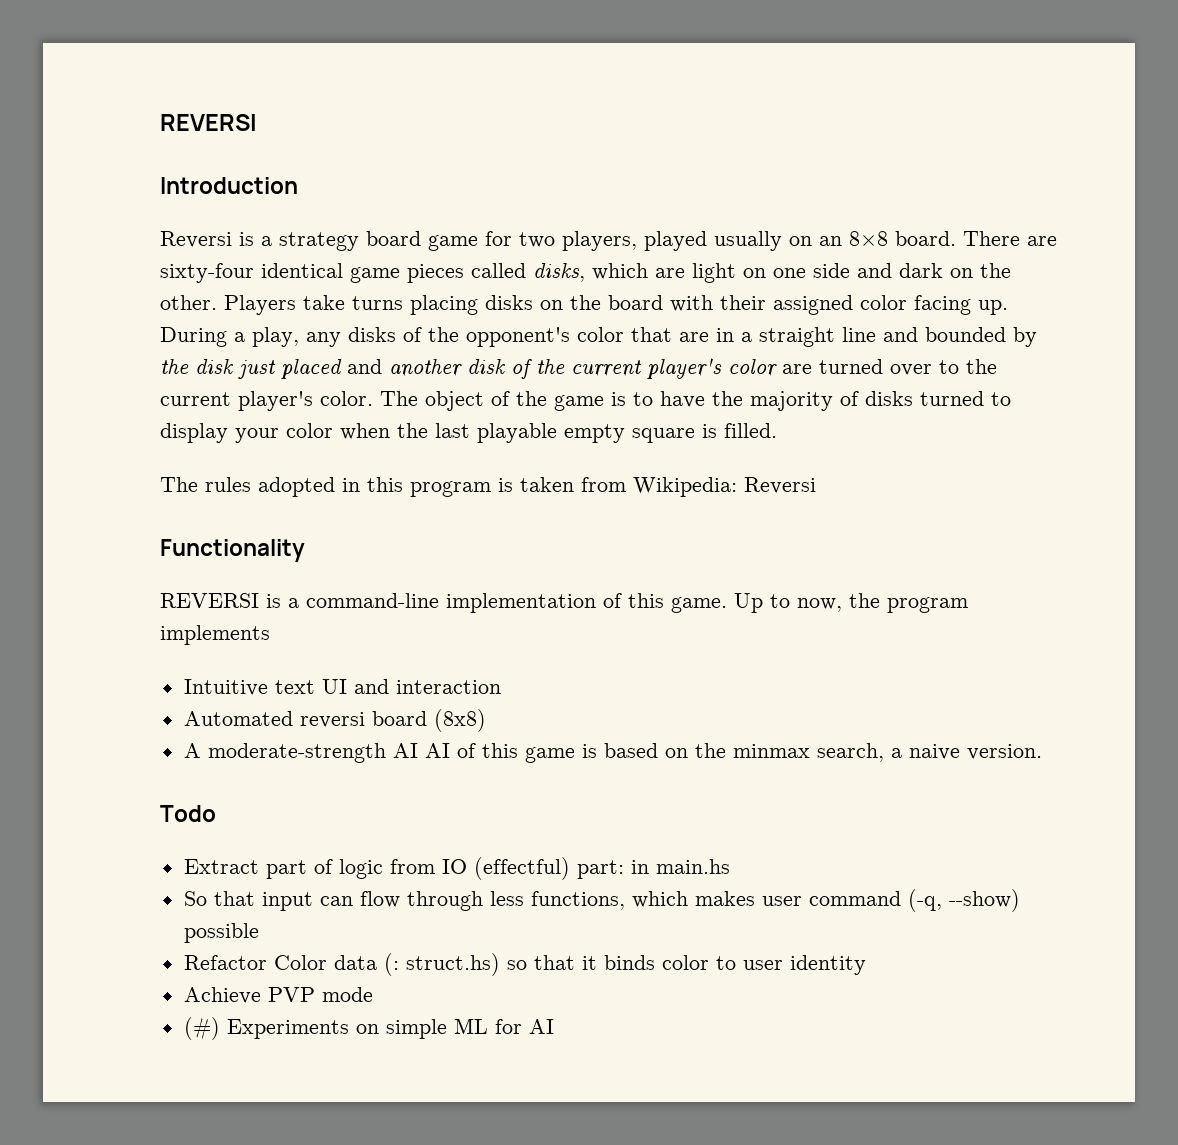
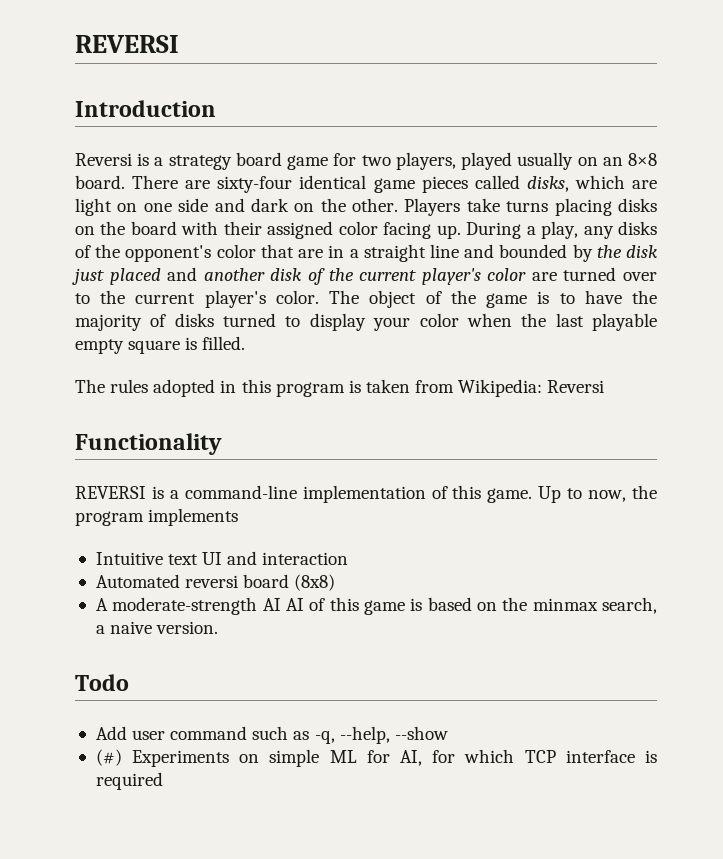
[183,857,730,880] [183,889,1020,912] [183,923,259,943] [183,953,866,976] [183,987,373,1004] Extract part of logic from IO (effectful) part: in main.hs // So that input can flow through less functions, which makes user command (-q, --show) possible // Refactor Color data (: struct.hs) so that it binds color to user identity // Achieve PVP mode -> [95,726,448,744] Add user command such as -q, --help, --show
[528,1019,554,1034] AI -> [400,749,657,766] [95,772,163,790] AI, for which TCP interface is required

